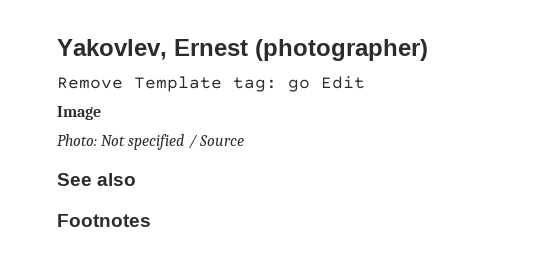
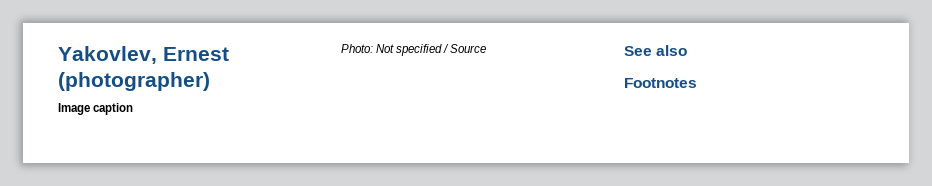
[57,76,365,92] // Remove Template tag: go Edit -> (210, 81) none
(101, 113) none -> [93,103,134,115] caption

